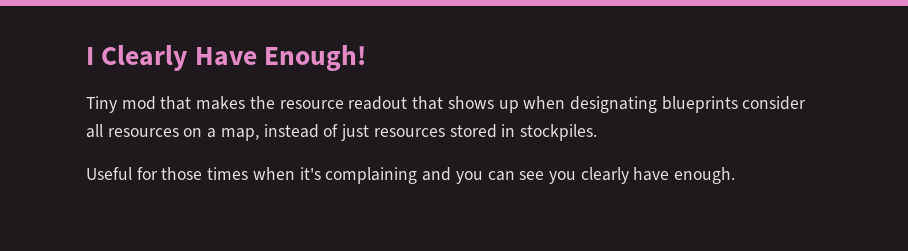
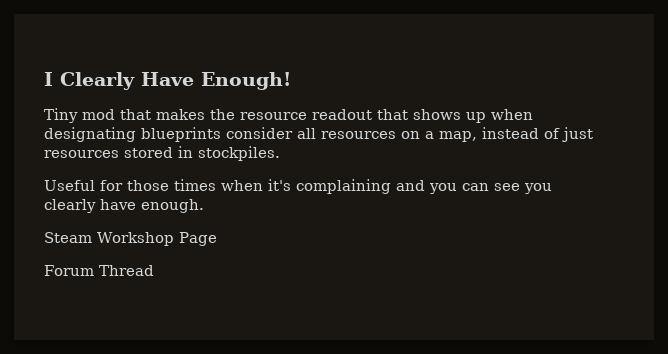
(736, 175) none -> [44,232,217,246] [44,265,154,276] // Steam Workshop Page // Forum Thread

